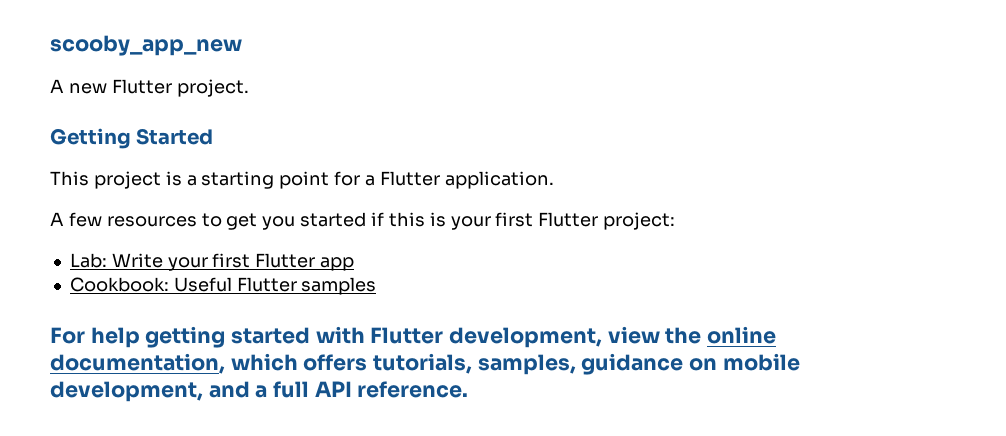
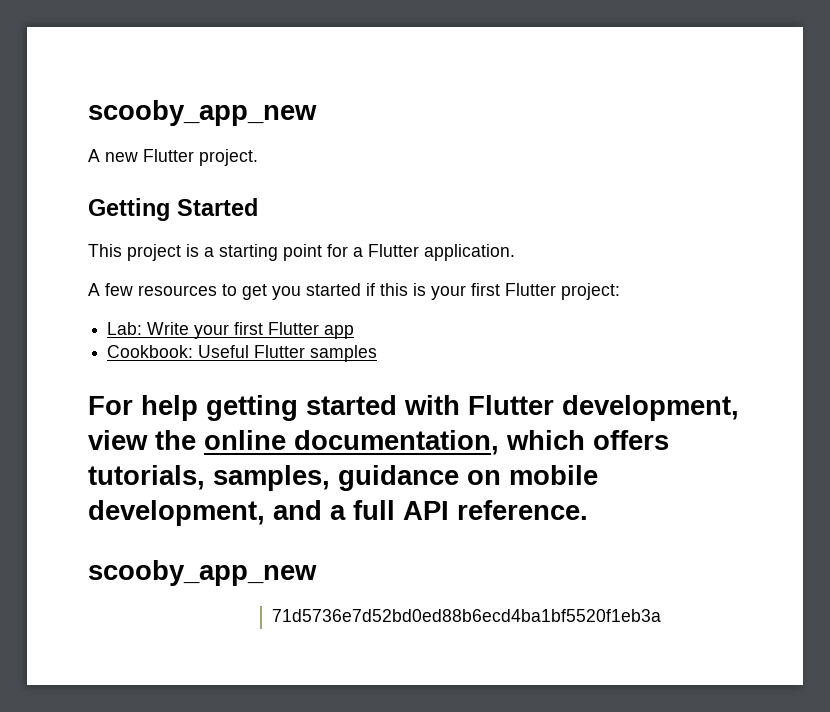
(469, 389) none -> [88,560,317,586] [271,609,661,622] // scooby_app_new // 71d5736e7d52bd0ed88b6ecd4ba1bf5520f1eb3a

